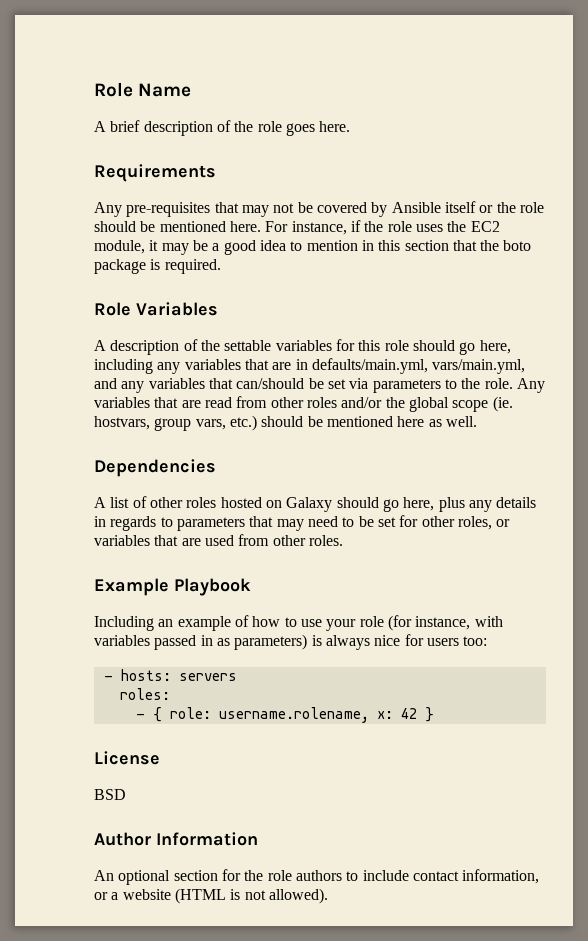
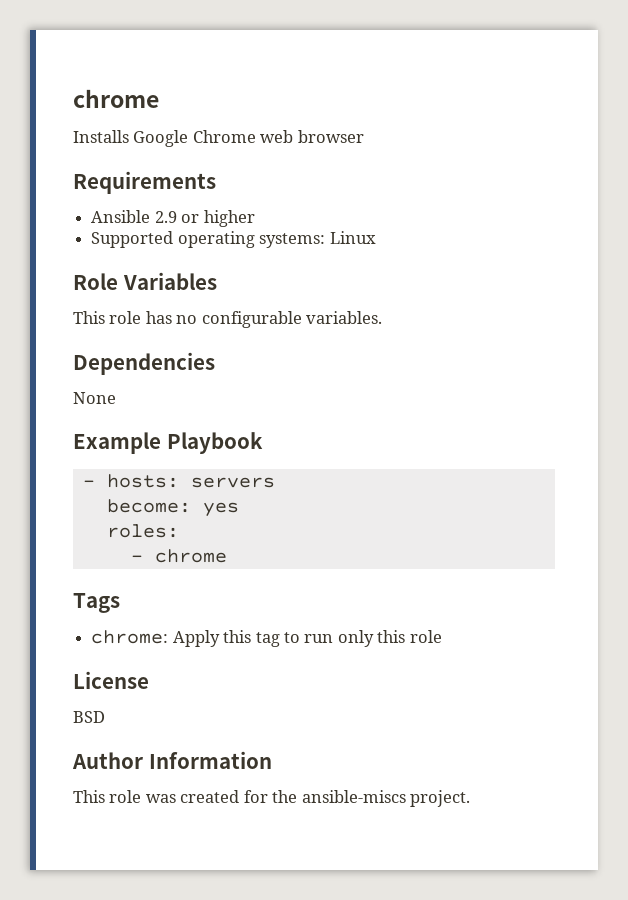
[94,82,192,97] [94,120,351,136] [94,164,216,182] [94,201,544,217] [94,220,500,235] [94,240,532,255] [94,259,221,274] [94,302,218,316] [94,339,511,355] [94,358,526,374] [94,378,545,393] [94,396,513,412] [94,415,477,431] [94,459,216,477] [94,496,537,512] [94,515,511,531] [94,534,343,546] [94,578,251,596] [94,615,503,631] [94,634,488,650] Role Name // A brief description of the role goes here. // Requirements // Any pre-requisites that may not be covered by Ansible itself or the role should be mentioned here. For instance, if the role uses the EC2 module, it may be a good idea to mention in this section that the boto package is required. // Role Variables // A description of the settable variables for this role should go here, including any variables that are in defaults/main.yml, vars/main.yml, and any variables that can/should be set via parameters to the role. Any variables that are read from other roles and/or the global scope (ie. hostvars, group vars, etc.) should be mentioned here as well. // Dependencies // A list of other roles hosted on Galaxy should go here, plus any details in regards to parameters that may need to be set for other roles, or variables that are used from other roles. // Example Playbook // Including an example of how to use your role (for instance, with variables passed in as parameters) is always nice for users too: -> [73,89,159,108] [73,130,364,147] [73,171,216,194] [91,210,255,227] [91,231,376,248] [73,272,217,290] [73,311,383,328] [73,352,215,375] [73,392,116,404] [73,432,263,454] chrome // Installs Google Chrome web browser // Requirements // Ansible 2.9 or higher // Supported operating systems: Linux // Role Variables // This role has no configurable variables. // Dependencies // None // Example Playbook
(237, 677) none -> [106,499,239,517] // become: yes
[152,707,434,723] [94,751,160,765] [94,789,126,800] [94,832,258,846] [94,869,540,885] [94,888,328,904] { role: username.rolename, x: 42 } // License // BSD // Author Information // An optional section for the role authors to include contact information, or a website (HTML is not allowed). -> [154,549,227,563] [73,593,120,613] [91,630,442,647] [73,671,149,689] [73,711,105,723] [72,751,272,769] [73,790,471,807] chrome // Tags // chrome: Apply this tag to run only this role // License // BSD // Author Information // This role was created for the ansible-miscs project.

